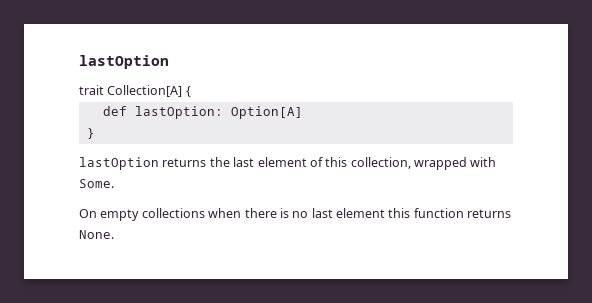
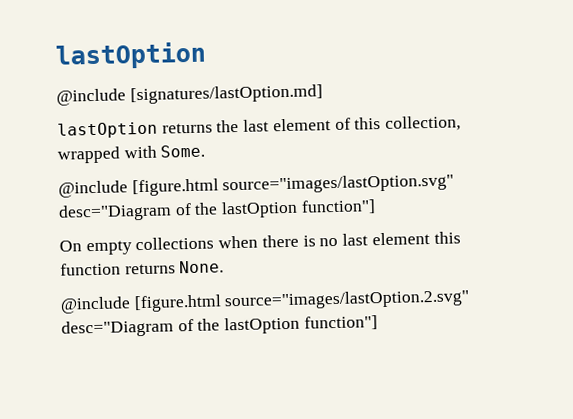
[79,85,191,97] [102,106,303,119] [86,128,95,139] trait Collection[A] { // def lastOption: Option[A] // } -> [56,84,323,106] @include [signatures/lastOption.md]
(114, 183) none -> [58,173,455,198] [58,199,376,222] // @include [figure.html source="images/lastOption.svg" desc="Diagram of the lastOption function"]
(114, 234) none -> [60,289,471,314] [61,315,378,338] // @include [figure.html source="images/lastOption.2.svg" desc="Diagram of the lastOption function"]

